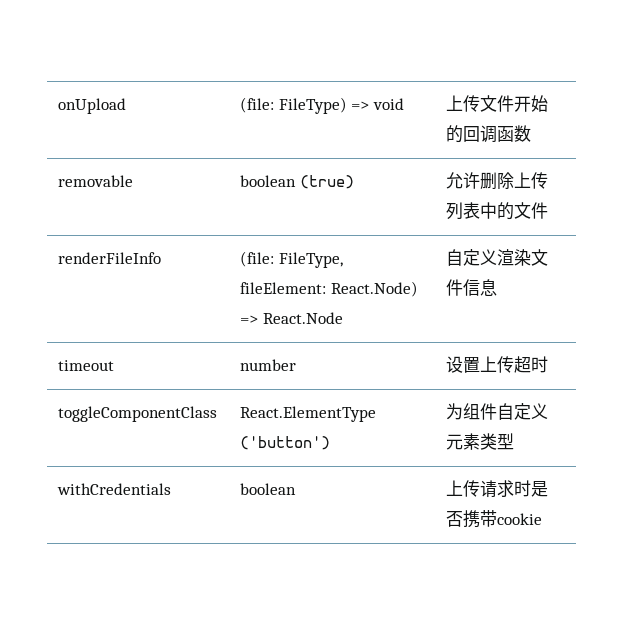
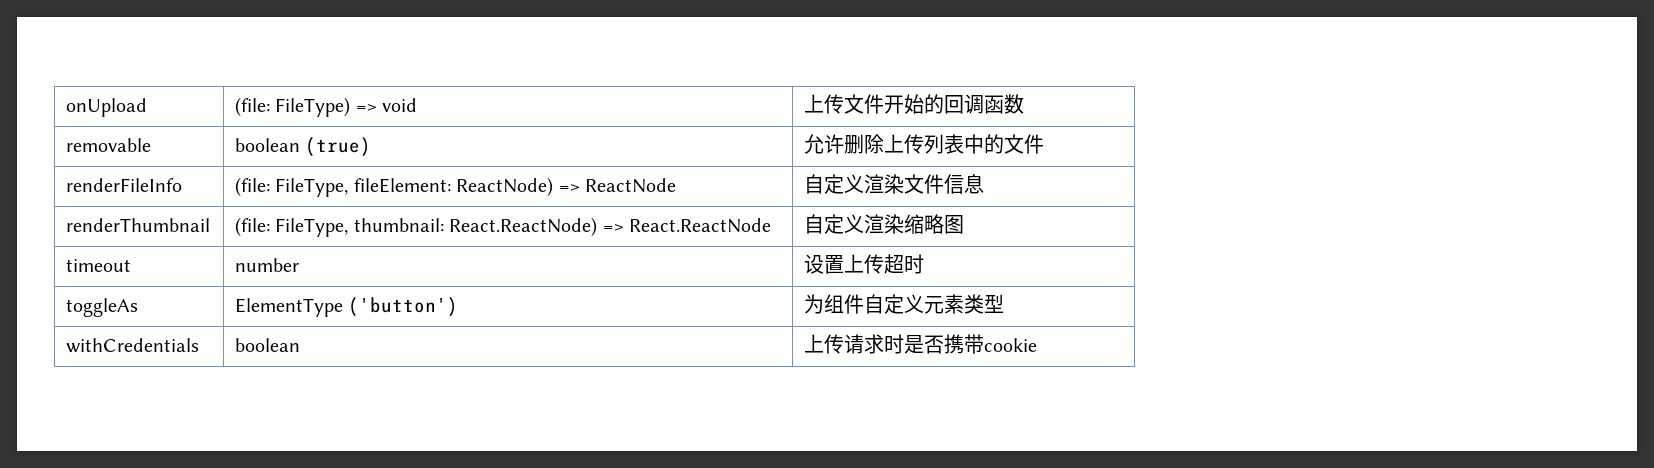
[330,281,418,297] [240,312,343,324] React.Node) => React.Node -> [456,177,677,197] ReactNode) => ReactNode
(498, 287) none -> [66,218,211,232] [235,217,772,237] [804,214,965,234] // renderThumbnail | (file: FileType, thumbnail: React.ReactNode) => React.ReactNode | 自定义渲染缩略图
[58,406,218,422] [240,406,377,422] toggleComponentClass | React.ElementType -> [66,298,139,317] [235,298,344,317] toggleAs | ElementType

